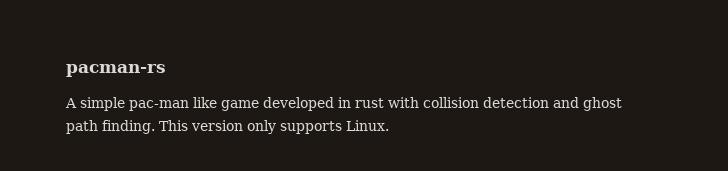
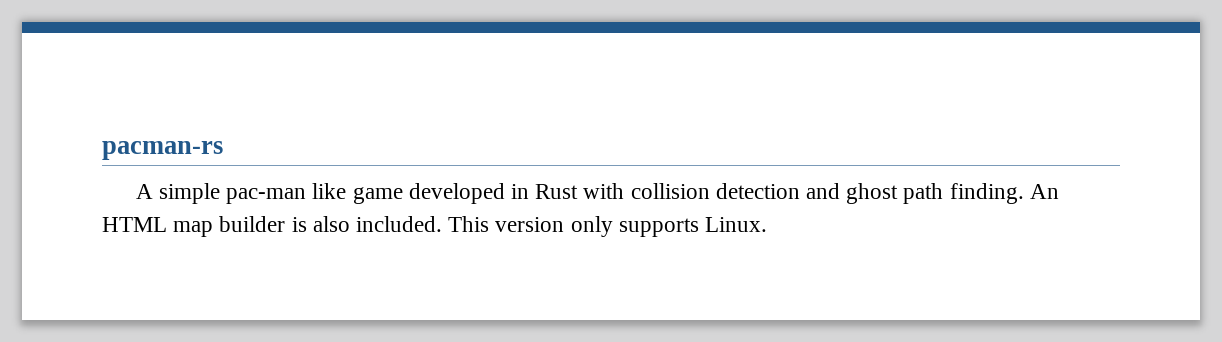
[355,98,384,108] rust -> [535,184,579,199] Rust
(155, 127) none -> [1029,184,1059,199] [102,216,443,237] An HTML map builder is also included.

